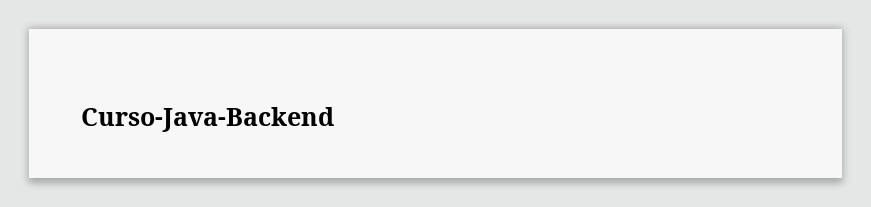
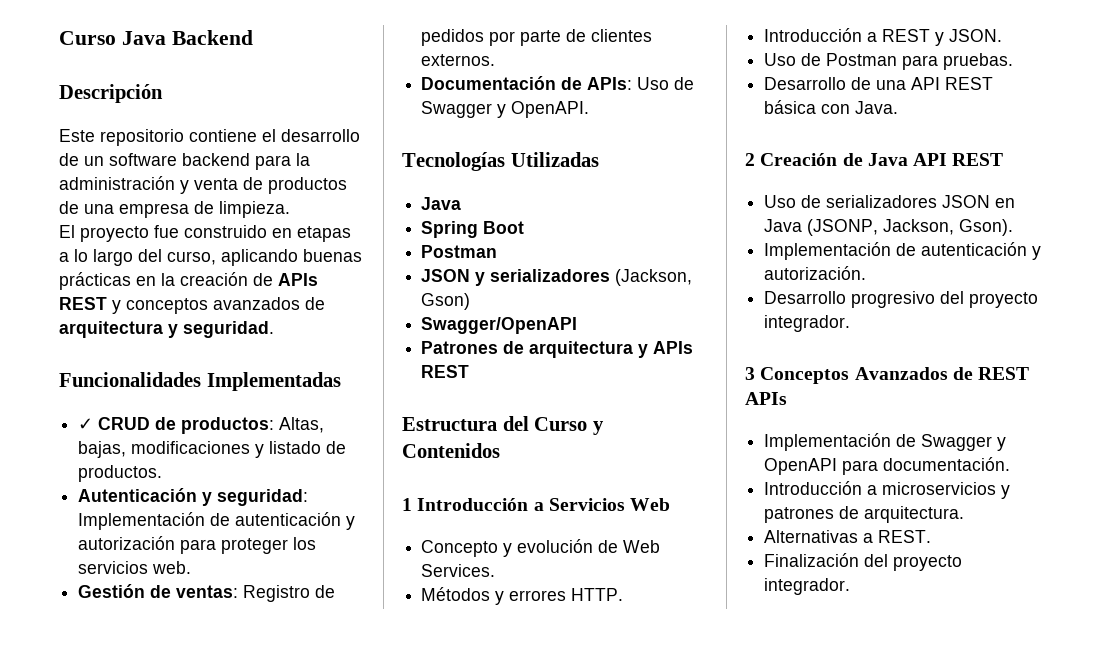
[81,107,334,132] Curso-Java-Backend -> [59,30,253,45] [59,84,163,103] [59,129,360,146] [59,153,310,170] [59,176,347,194] [59,201,290,218] [59,225,351,242] [59,249,362,266] [59,272,318,290] [59,297,325,314] [59,321,274,338] [59,372,341,391] [78,417,325,434] [78,441,347,458] [78,465,163,482] [78,488,309,506] [78,512,356,530] [78,536,317,554] [78,561,192,574] [78,584,336,602] [421,29,653,46] [421,54,496,66] [421,76,695,90] [421,101,590,118] [402,152,599,171] [421,197,462,210] [421,221,525,238] [421,245,498,258] [421,269,693,286] [421,293,471,310] [421,317,578,334] [421,341,694,358] [421,365,470,378] [402,416,604,435] [402,443,500,458] [402,498,671,511] [421,539,661,557] [421,564,496,577] [421,587,624,605] [764,28,1003,46] [764,53,1014,70] [764,77,994,90] [764,100,899,114] [745,153,1004,166] [764,195,1016,208] [764,219,1014,236] [764,242,1042,260] [764,266,867,280] [764,291,1039,308] [764,315,851,332] [745,367,1030,384] [745,392,787,405] [764,433,1007,451] [764,457,1011,475] [764,481,1011,499] [764,506,965,523] [764,530,932,543] [764,553,963,571] [764,578,851,595] Curso Java Backend // Descripción // Este repositorio contiene el desarrollo de un software backend para la administración y venta de productos de una empresa de limpieza. // El proyecto fue construido en etapas a lo largo del curso, aplicando buenas prácticas en la creación de APIs REST y conceptos avanzados de arquitectura y seguridad. // Funcionalidades Implementadas // ✓ CRUD de productos: Altas, bajas, modificaciones y listado de productos. // Autenticación y seguridad: Implementación de autenticación y autorización para proteger los servicios web. // Gestión de ventas: Registro de pedidos por parte de clientes externos. // Documentación de APIs: Uso de Swagger y OpenAPI. // Tecnologías Utilizadas // Java // Spring Boot // Postman // JSON y serializadores (Jackson, Gson) // Swagger/OpenAPI // Patrones de arquitectura y APIs REST // Estructura del Curso y Contenidos // 1 Introducción a Servicios Web // Concepto y evolución de Web Services. // Métodos y errores HTTP. // Introducción a REST y JSON. // Uso de Postman para pruebas. // Desarrollo de una API REST básica con Java. // 2 Creación de Java API REST // Uso de serializadores JSON en Java (JSONP, Jackson, Gson). // Implementación de autenticación y autorización. // Desarrollo progresivo del proyecto integrador. // 3 Conceptos Avanzados de REST APIs // Implementación de Swagger y OpenAPI para documentación. // Introducción a microservicios y patrones de arquitectura. // Alternativas a REST. // Finalización del proyecto integrador.

